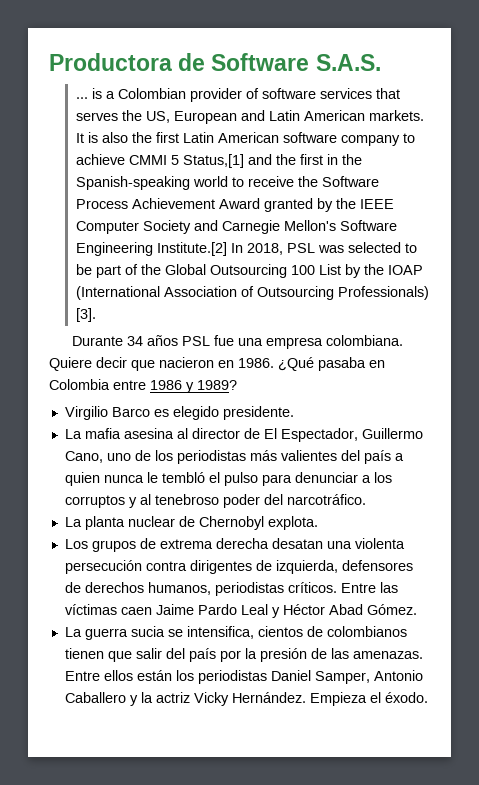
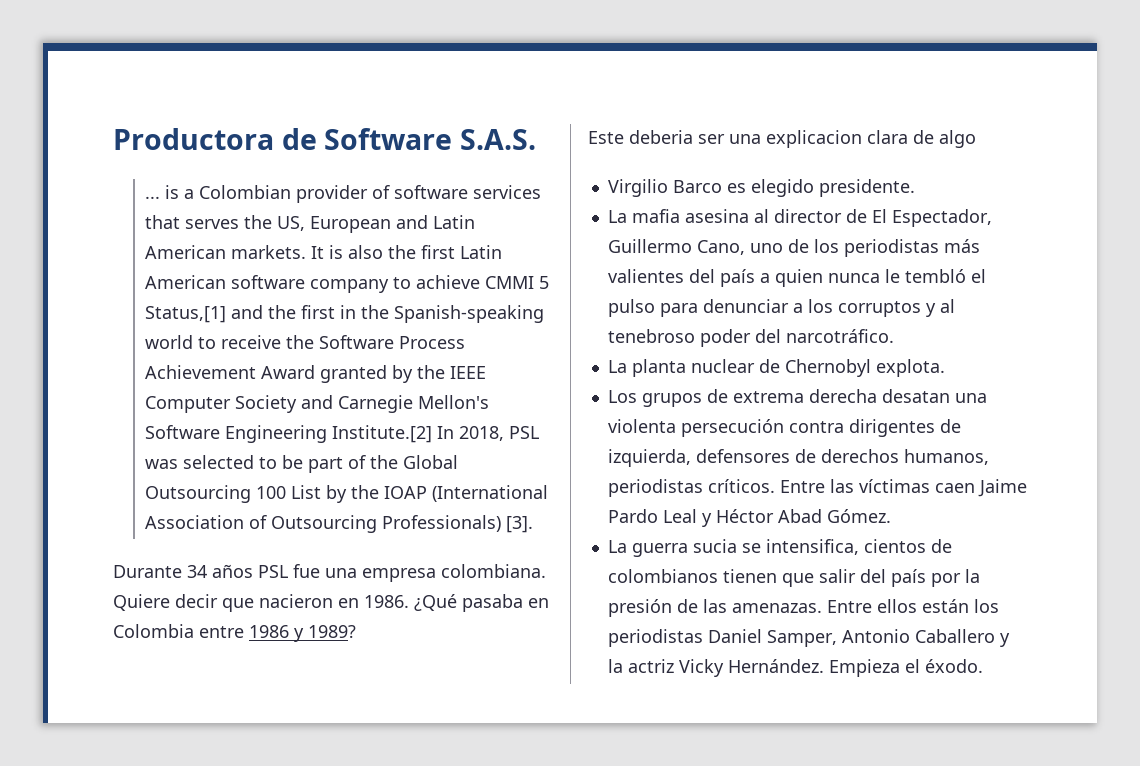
(237, 385) none -> [588,130,976,148] // Este deberia ser una explicacion clara de algo

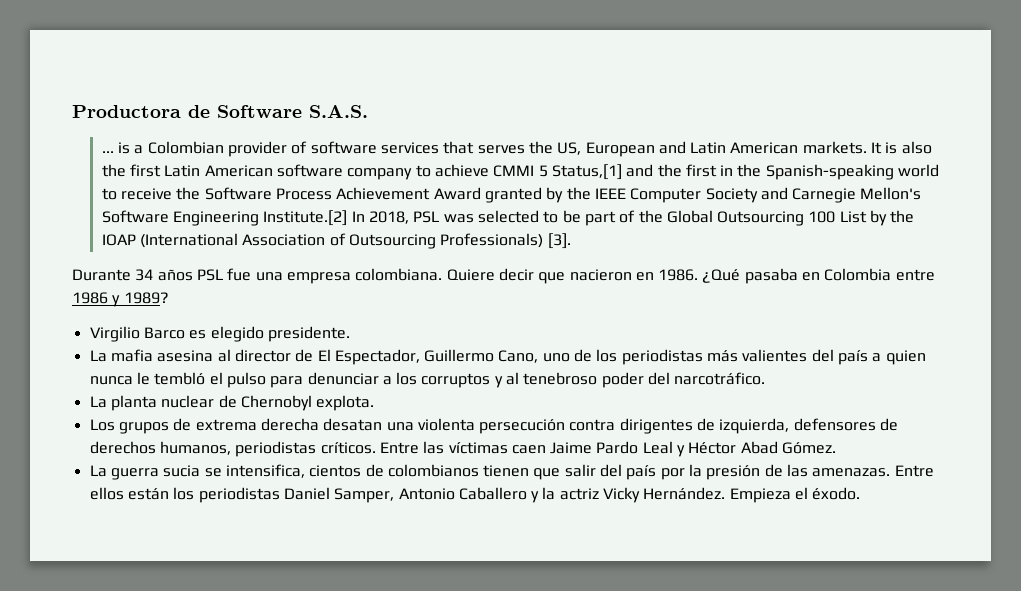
[588,130,976,148] // Este deberia ser una explicacion clara de algo -> (169, 298) none

